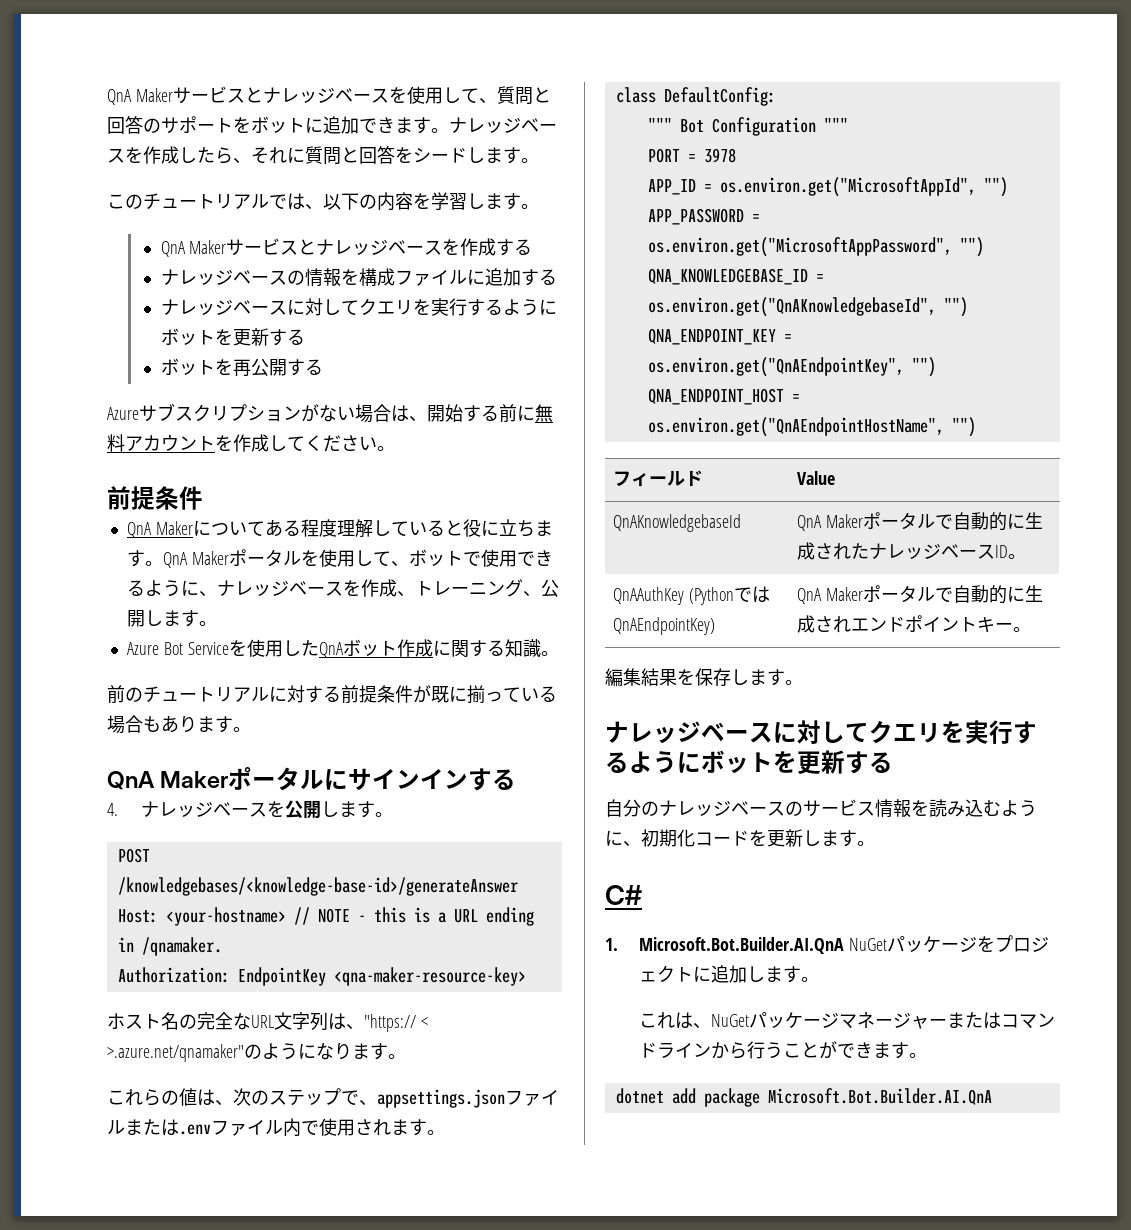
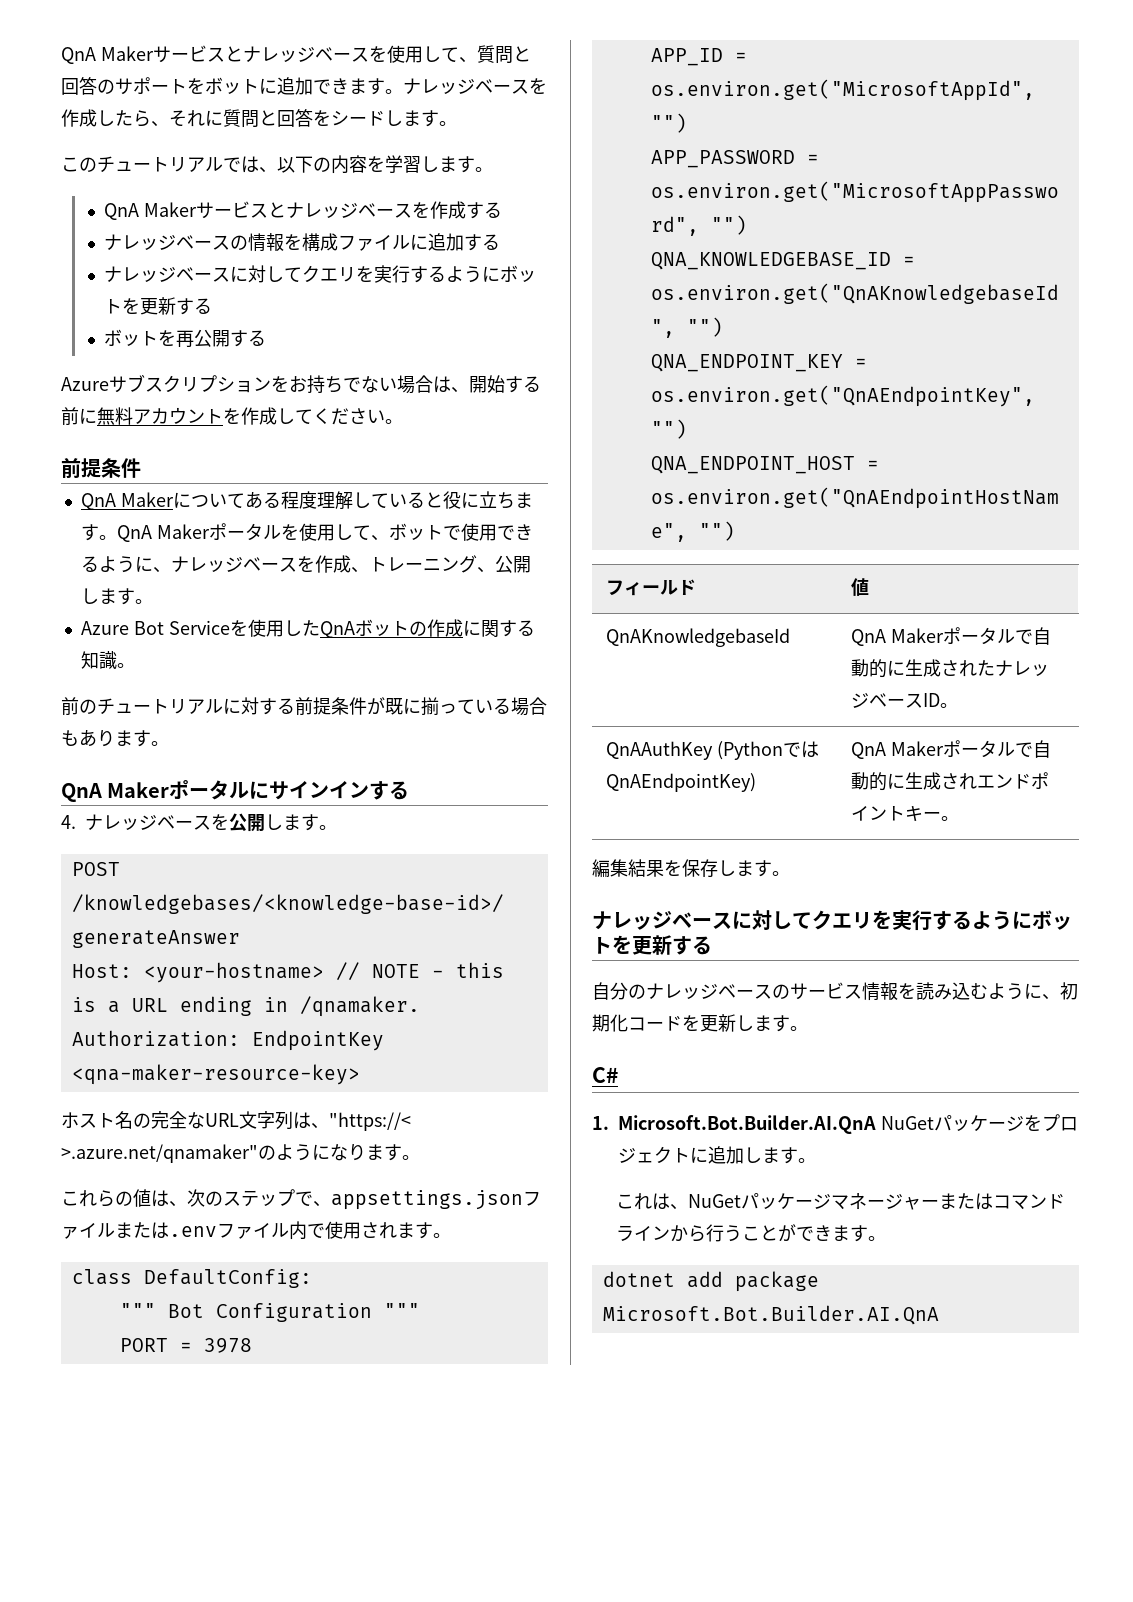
[301,404,319,422] が -> [271,375,361,394] をお持ちで
(397, 648) none -> [408,621,427,636] の
[364,1014,428,1032] "https:// < -> [329,1112,411,1131] "https://<
[796,471,835,485] Value -> [850,578,869,596] 値

